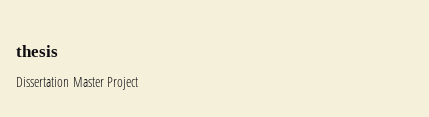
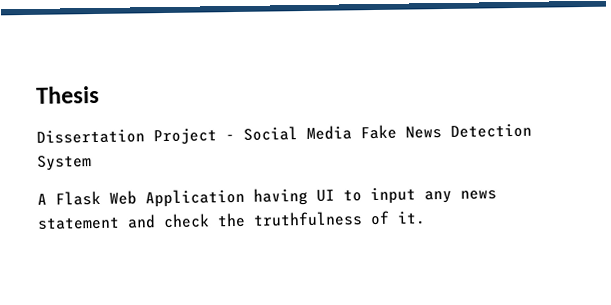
[16,45,58,57] thesis -> [36,85,100,104] Thesis
[72,77,139,90] Master Project -> [153,123,532,145] [37,155,92,171] [37,187,497,208] [37,210,426,230] Project - Social Media Fake News Detection System // A Flask Web Application having UI to input any news statement and check the truthfulness of it.

